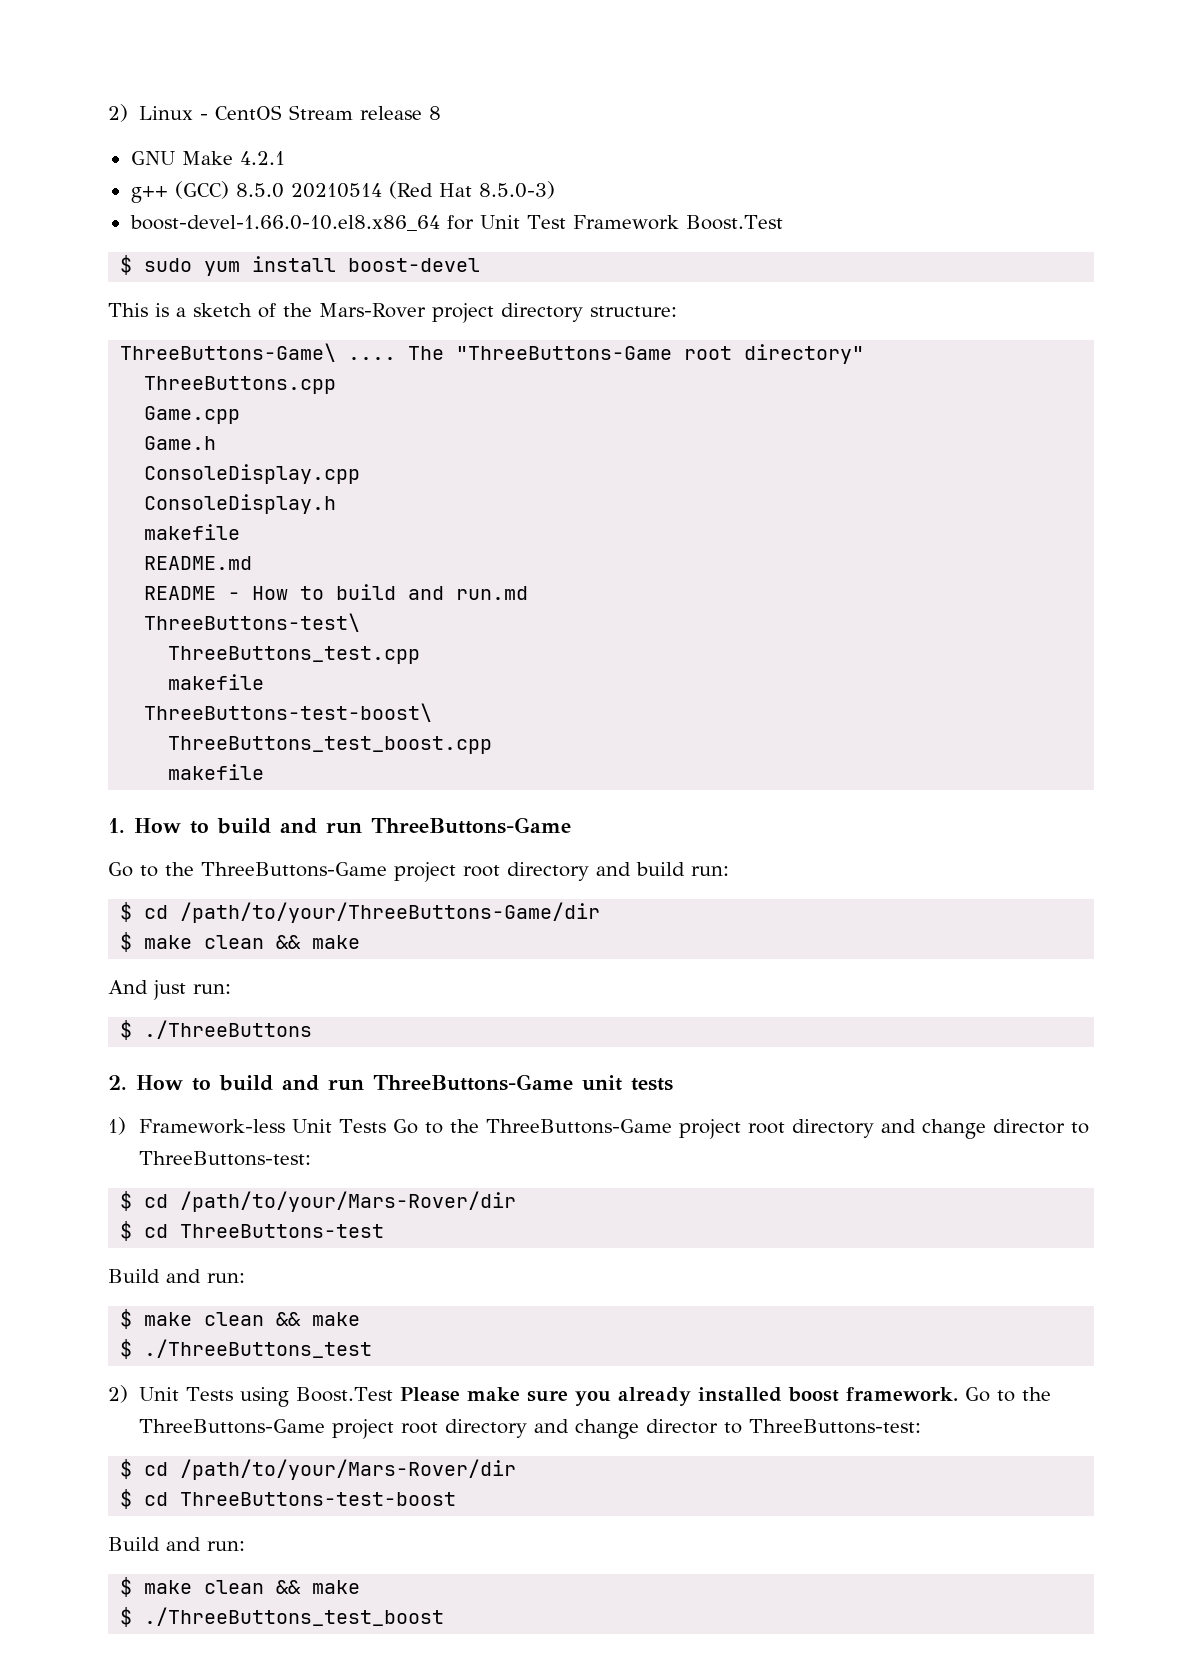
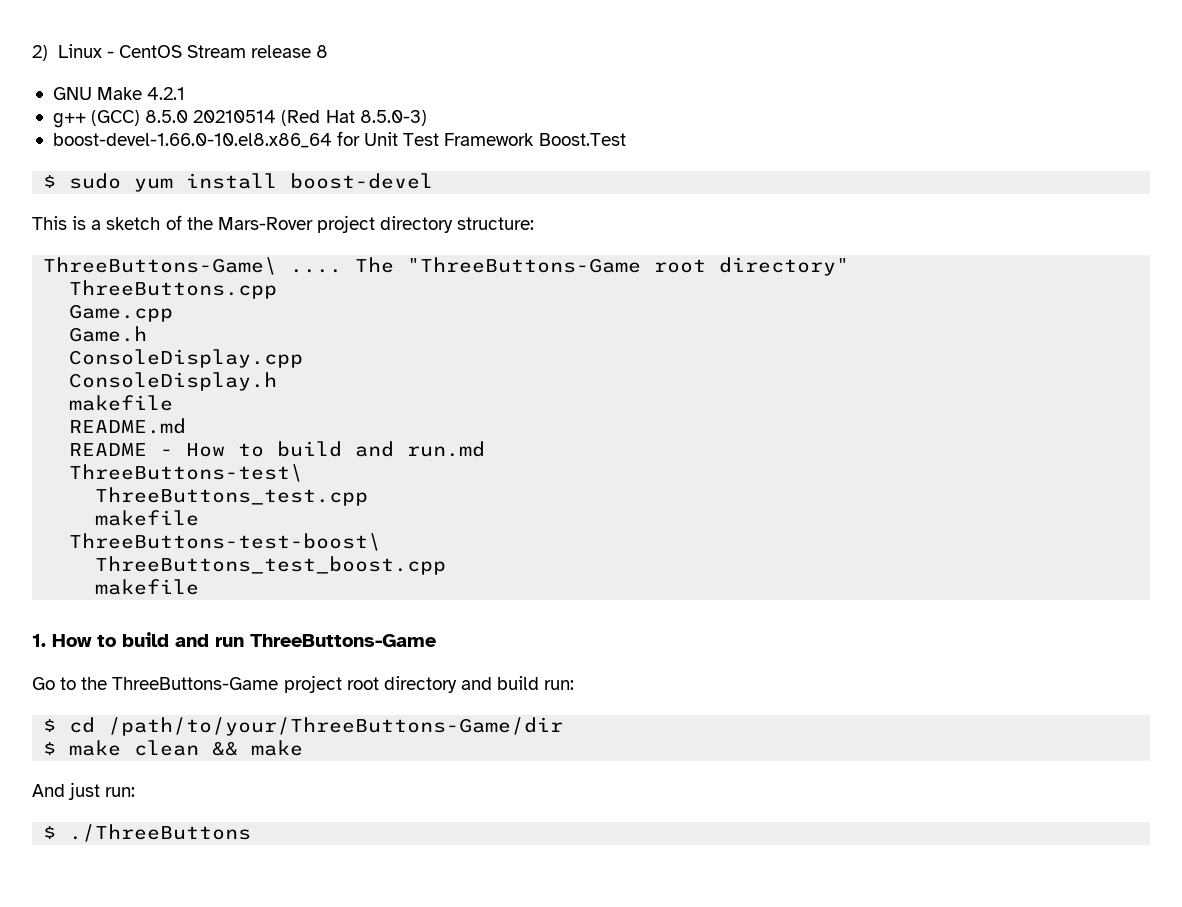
[108,1074,673,1091] [108,1117,1090,1139] [139,1151,312,1166] [120,1191,517,1212] [120,1221,385,1241] [108,1269,245,1283] [120,1309,361,1329] [120,1339,373,1359] [108,1385,1052,1407] [139,1419,922,1439] [120,1459,517,1480] [120,1489,457,1509] [108,1537,245,1551] [120,1577,361,1597] [120,1607,445,1627] // 2. How to build and run ThreeButtons-Game unit tests // 1) Framework-less Unit Tests Go to the ThreeButtons-Game project root directory and change director to ThreeButtons-test: // $ cd /path/to/your/Mars-Rover/dir // $ cd ThreeButtons-test // Build and run: // $ make clean && make // $ ./ThreeButtons_test // 2) Unit Tests using Boost.Test Please make sure you already installed boost framework. Go to the ThreeButtons-Game project root directory and change director to ThreeButtons-test: // $ cd /path/to/your/Mars-Rover/dir // $ cd ThreeButtons-test-boost // Build and run: // $ make clean && make // $ ./ThreeButtons_test_boost -> (252, 833) none

